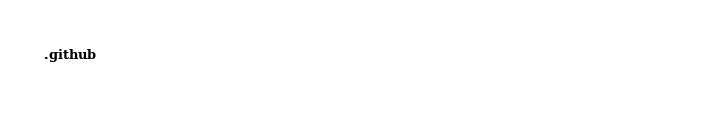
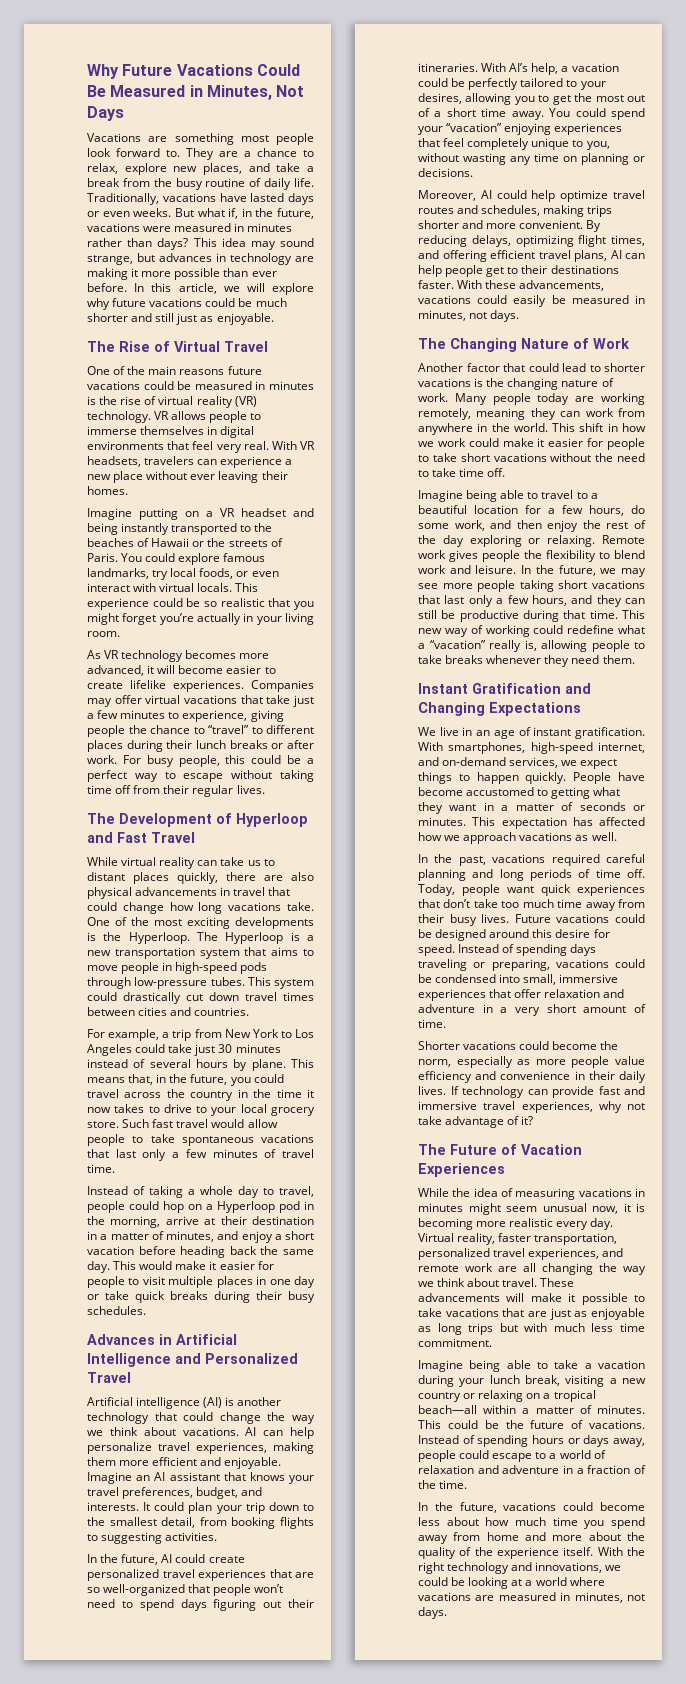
[44,49,96,62] .github -> [87,64,300,79] [87,85,305,100] [87,106,124,121] [87,133,314,145] [87,148,314,160] [87,163,314,175] [87,178,314,190] [87,193,314,205] [87,208,314,219] [87,223,293,232] [87,238,314,250] [87,253,314,265] [87,268,277,280] [87,283,314,295] [87,298,287,310] [87,313,274,325] [87,341,268,352] [87,366,262,375] [87,381,314,390] [87,396,257,408] [87,411,262,423] [87,426,255,438] [87,441,315,453] [87,456,293,468] [87,471,288,483] [87,486,128,495] [87,508,314,520] [87,523,273,535] [87,538,283,547] [87,553,266,565] [87,568,279,580] [87,583,259,592] [87,598,314,610] [87,613,314,625] [87,631,120,637] [87,650,270,662] [87,665,276,676] [87,680,314,692] [87,695,314,707] [87,710,284,722] [87,725,314,737] [87,740,314,752] [87,755,314,767] [87,770,314,782] [87,785,265,797] [87,813,308,827] [87,832,195,843] [87,857,275,869] [87,872,314,884] [87,887,291,899] [87,902,314,914] [87,917,314,929] [87,932,314,944] [87,947,314,959] [87,962,268,974] [87,977,314,989] [87,992,314,1004] [87,1007,250,1016] [87,1029,314,1041] [87,1044,281,1056] [87,1059,314,1071] [87,1074,284,1086] [87,1089,314,1101] [87,1104,315,1116] [87,1119,278,1128] [87,1134,314,1146] [87,1149,314,1161] [87,1164,115,1173] [87,1186,314,1198] [87,1201,314,1213] [87,1216,314,1228] [87,1231,314,1243] [87,1246,314,1258] [87,1261,274,1273] [87,1276,315,1288] [87,1291,315,1303] [87,1306,146,1315] [87,1334,237,1345] [87,1353,298,1367] [87,1372,131,1383] [87,1397,282,1409] [87,1412,315,1424] [87,1427,314,1439] [87,1442,314,1454] [87,1457,282,1469] [87,1472,314,1484] [87,1487,263,1499] [87,1502,314,1514] [87,1517,314,1529] [87,1532,218,1544] [87,1554,245,1565] [87,1569,314,1581] [87,1584,284,1596] [87,1599,314,1611] [418,63,619,75] [418,78,606,90] [418,93,645,105] [418,108,645,120] [418,123,623,135] [418,138,610,150] [418,153,645,165] [418,168,473,177] [418,190,645,202] [418,205,613,217] [418,220,602,232] [418,235,645,247] [418,250,645,262] [418,265,619,277] [418,280,605,291] [418,295,645,307] [418,310,520,322] [418,338,630,352] [418,363,645,372] [418,378,614,390] [418,393,645,405] [418,408,645,420] [418,423,646,435] [418,438,645,450] [418,453,645,462] [418,468,506,477] [418,490,598,502] [418,505,645,516] [418,520,646,532] [418,535,645,547] [418,550,645,562] [418,565,646,577] [418,580,645,592] [418,595,645,607] [418,610,645,622] [418,625,645,637] [418,640,645,652] [418,655,635,667] [418,683,591,694] [418,702,581,716] [418,727,645,739] [418,742,645,754] [418,757,618,769] [418,772,645,784] [418,787,621,799] [418,802,645,814] [418,817,645,829] [418,832,617,844] [418,854,645,866] [418,869,645,881] [418,884,645,896] [418,899,645,911] [418,914,645,926] [418,929,610,941] [418,944,597,956] [418,959,645,971] [418,974,619,985] [418,989,625,1001] [418,1004,646,1016] [418,1019,446,1028] [418,1041,619,1050] [418,1056,645,1068] [418,1071,646,1083] [418,1086,645,1098] [418,1101,645,1113] [418,1116,534,1128] [418,1144,582,1155] [418,1163,505,1177] [418,1188,645,1200] [418,1203,645,1215] [418,1218,614,1230] [418,1233,618,1245] [418,1248,624,1260] [418,1263,646,1275] [418,1278,575,1287] [418,1293,645,1305] [418,1308,645,1320] [418,1323,645,1335] [418,1338,492,1347] [418,1360,645,1372] [418,1375,646,1387] [418,1390,596,1402] [418,1405,645,1414] [418,1420,645,1429] [418,1435,645,1447] [418,1450,606,1462] [418,1465,646,1474] [418,1480,468,1489] [418,1502,645,1513] [418,1517,645,1529] [418,1532,645,1544] [418,1547,645,1559] [418,1562,622,1574] [418,1577,605,1589] [418,1592,645,1603] [418,1607,447,1619] Why Future Vacations Could Be Measured in Minutes, Not Days // Vacations are something most people look forward to. They are a chance to relax, explore new places, and take a break from the busy routine of daily life. Traditionally, vacations have lasted days or even weeks. But what if, in the future, vacations were measured in minutes rather than days? This idea may sound strange, but advances in technology are making it more possible than ever before. In this article, we will explore why future vacations could be much shorter and still just as enjoyable. // The Rise of Virtual Travel // One of the main reasons future vacations could be measured in minutes is the rise of virtual reality (VR) technology. VR allows people to immerse themselves in digital environments that feel very real. With VR headsets, travelers can experience a new place without ever leaving their homes. // Imagine putting on a VR headset and being instantly transported to the beaches of Hawaii or the streets of Paris. You could explore famous landmarks, try local foods, or even interact with virtual locals. This experience could be so realistic that you might forget you’re actually in your living room. // As VR technology becomes more advanced, it will become easier to create lifelike experiences. Companies may offer virtual vacations that take just a few minutes to experience, giving people the chance to “travel” to different places during their lunch breaks or after work. For busy people, this could be a perfect way to escape without taking time off from their regular lives. // The Development of Hyperloop and Fast Travel // While virtual reality can take us to distant places quickly, there are also physical advancements in travel that could change how long vacations take. One of the most exciting developments is the Hyperloop. The Hyperloop is a new transportation system that aims to move people in high-speed pods through low-pressure tubes. This system could drastically cut down travel times between cities and countries. // For example, a trip from New York to Los Angeles could take just 30 minutes instead of several hours by plane. This means that, in the future, you could travel across the country in the time it now takes to drive to your local grocery store. Such fast travel would allow people to take spontaneous vacations that last only a few minutes of travel time. // Instead of taking a whole day to travel, people could hop on a Hyperloop pod in the morning, arrive at their destination in a matter of minutes, and enjoy a short vacation before heading back the same day. This would make it easier for people to visit multiple places in one day or take quick breaks during their busy schedules. // Advances in Artificial Intelligence and Personalized Travel // Artificial intelligence (AI) is another technology that could change the way we think about vacations. AI can help personalize travel experiences, making them more efficient and enjoyable. Imagine an AI assistant that knows your travel preferences, budget, and interests. It could plan your trip down to the smallest detail, from booking flights to suggesting activities. // In the future, AI could create personalized travel experiences that are so well-organized that people won’t need to spend days figuring out their itineraries. With AI’s help, a vacation could be perfectly tailored to your desires, allowing you to get the most out of a short time away. You could spend your “vacation” enjoying experiences that feel completely unique to you, without wasting any time on planning or decisions. // Moreover, AI could help optimize travel routes and schedules, making trips shorter and more convenient. By reducing delays, optimizing flight times, and offering efficient travel plans, AI can help people get to their destinations faster. With these advancements, vacations could easily be measured in minutes, not days. // The Changing Nature of Work // Another factor that could lead to shorter vacations is the changing nature of work. Many people today are working remotely, meaning they can work from anywhere in the world. This shift in how we work could make it easier for people to take short vacations without the need to take time off. // Imagine being able to travel to a beautiful location for a few hours, do some work, and then enjoy the rest of the day exploring or relaxing. Remote work gives people the flexibility to blend work and leisure. In the future, we may see more people taking short vacations that last only a few hours, and they can still be productive during that time. This new way of working could redefine what a “vacation” really is, allowing people to take breaks whenever they need them. // Instant Gratification and Changing Expectations // We live in an age of instant gratification. With smartphones, high-speed internet, and on-demand services, we expect things to happen quickly. People have become accustomed to getting what they want in a matter of seconds or minutes. This expectation has affected how we approach vacations as well. // In the past, vacations required careful planning and long periods of time off. Today, people want quick experiences that don’t take too much time away from their busy lives. Future vacations could be designed around this desire for speed. Instead of spending days traveling or preparing, vacations could be condensed into small, immersive experiences that offer relaxation and adventure in a very short amount of time. // Shorter vacations could become the norm, especially as more people value efficiency and convenience in their daily lives. If technology can provide fast and immersive travel experiences, why not take advantage of it? // The Future of Vacation Experiences // While the idea of measuring vacations in minutes might seem unusual now, it is becoming more realistic every day. Virtual reality, faster transportation, personalized travel experiences, and remote work are all changing the way we think about travel. These advancements will make it possible to take vacations that are just as enjoyable as long trips but with much less time commitment. // Imagine being able to take a vacation during your lunch break, visiting a new country or relaxing on a tropical beach—all within a matter of minutes. This could be the future of vacations. Instead of spending hours or days away, people could escape to a world of relaxation and adventure in a fraction of the time. // In the future, vacations could become less about how much time you spend away from home and more about the quality of the experience itself. With the right technology and innovations, we could be looking at a world where vacations are measured in minutes, not days.

